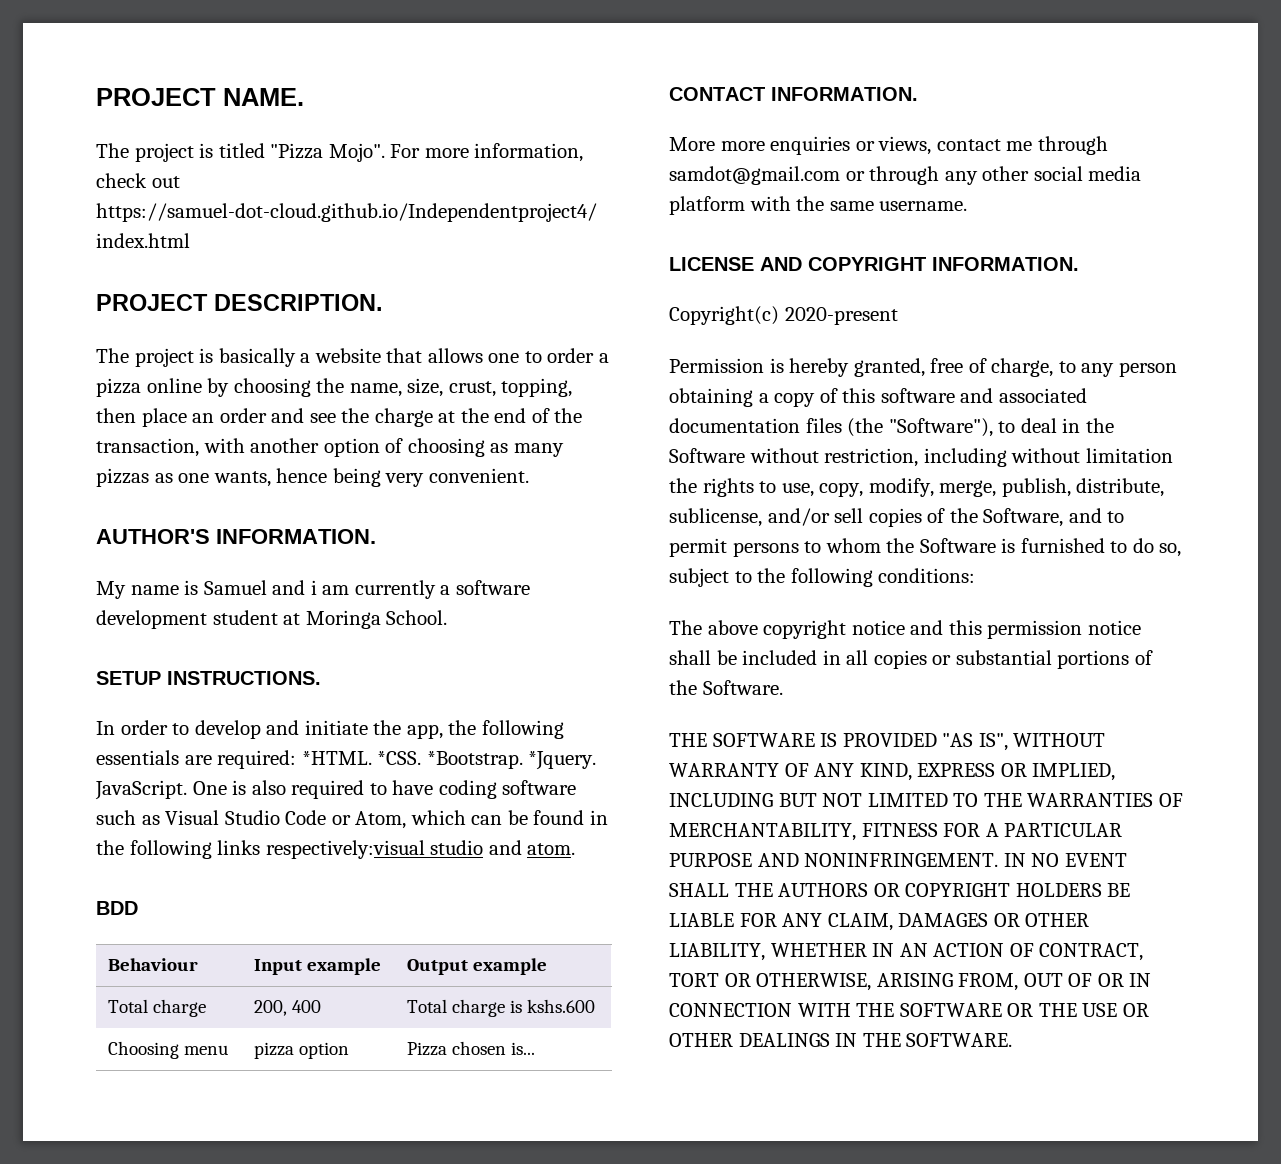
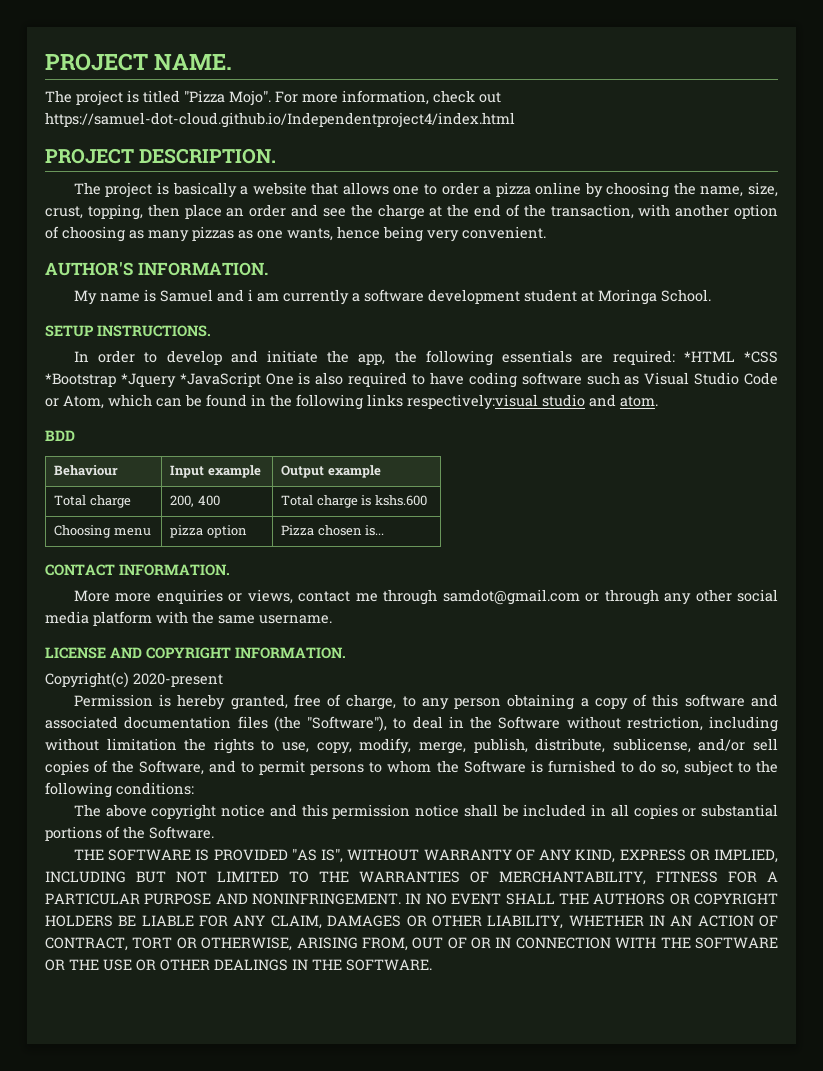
[301,751,597,770] [95,780,187,800] *HTML. *CSS. *Bootstrap. *Jquery. JavaScript. -> [683,351,779,363] [45,372,261,388] *HTML *CSS *Bootstrap *Jquery *JavaScript

